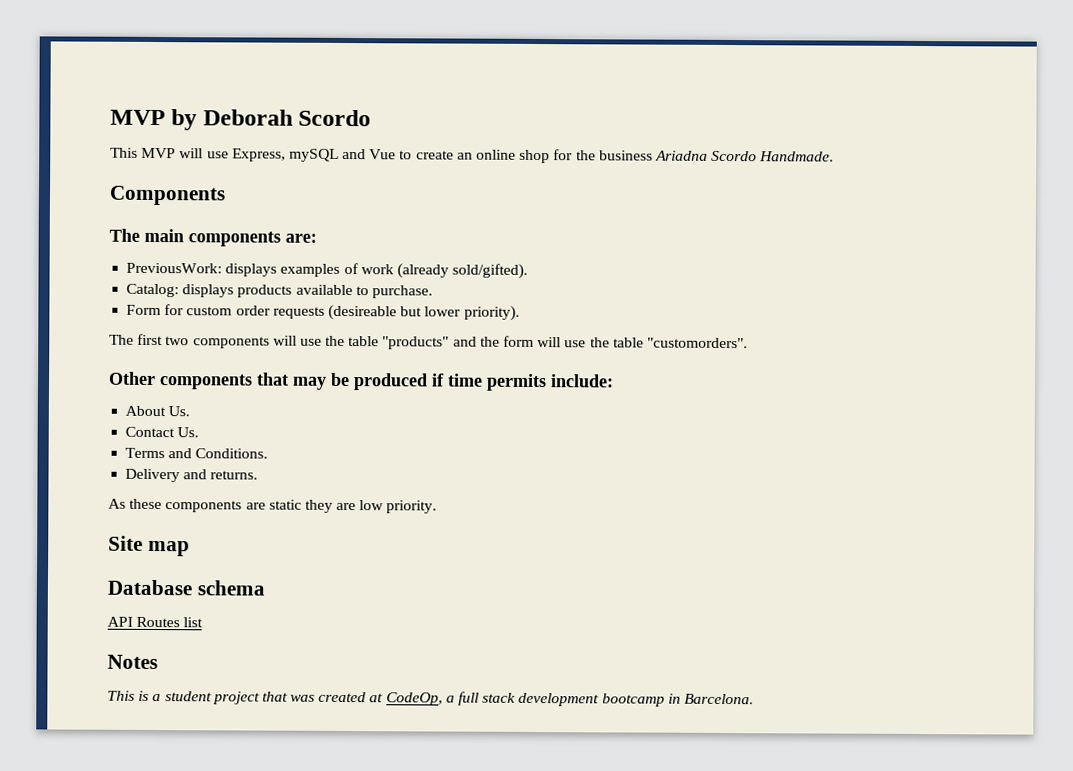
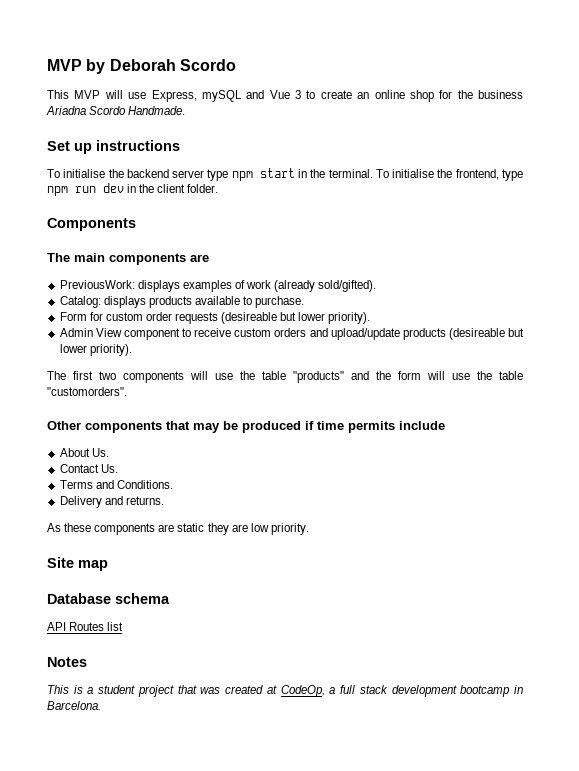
(397, 154) none -> [295,90,301,99] 3
(835, 156) none -> [47,140,180,154] [47,168,523,181] [47,183,219,196] // Set up instructions // To initialise the backend server type npm start in the terminal. To initialise the frontend, type npm run dev in the client folder.
[285,233,317,243] are: -> [190,254,209,262] are
(520, 313) none -> [59,328,524,340] [59,344,132,356] // Admin View component to receive custom orders and upload/update products (desireable but lower priority).
[550,374,614,388] include: -> [399,421,445,430] include

